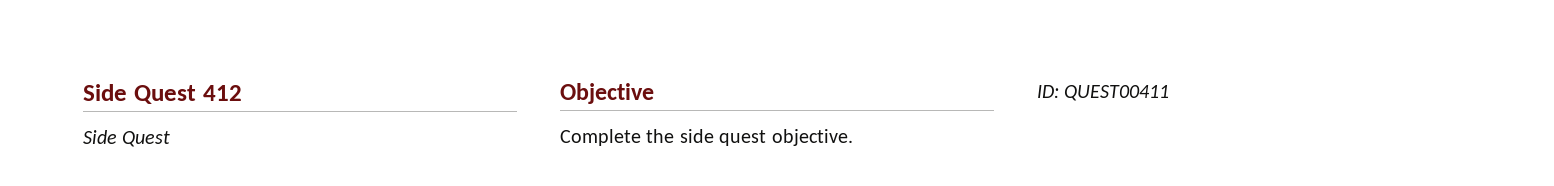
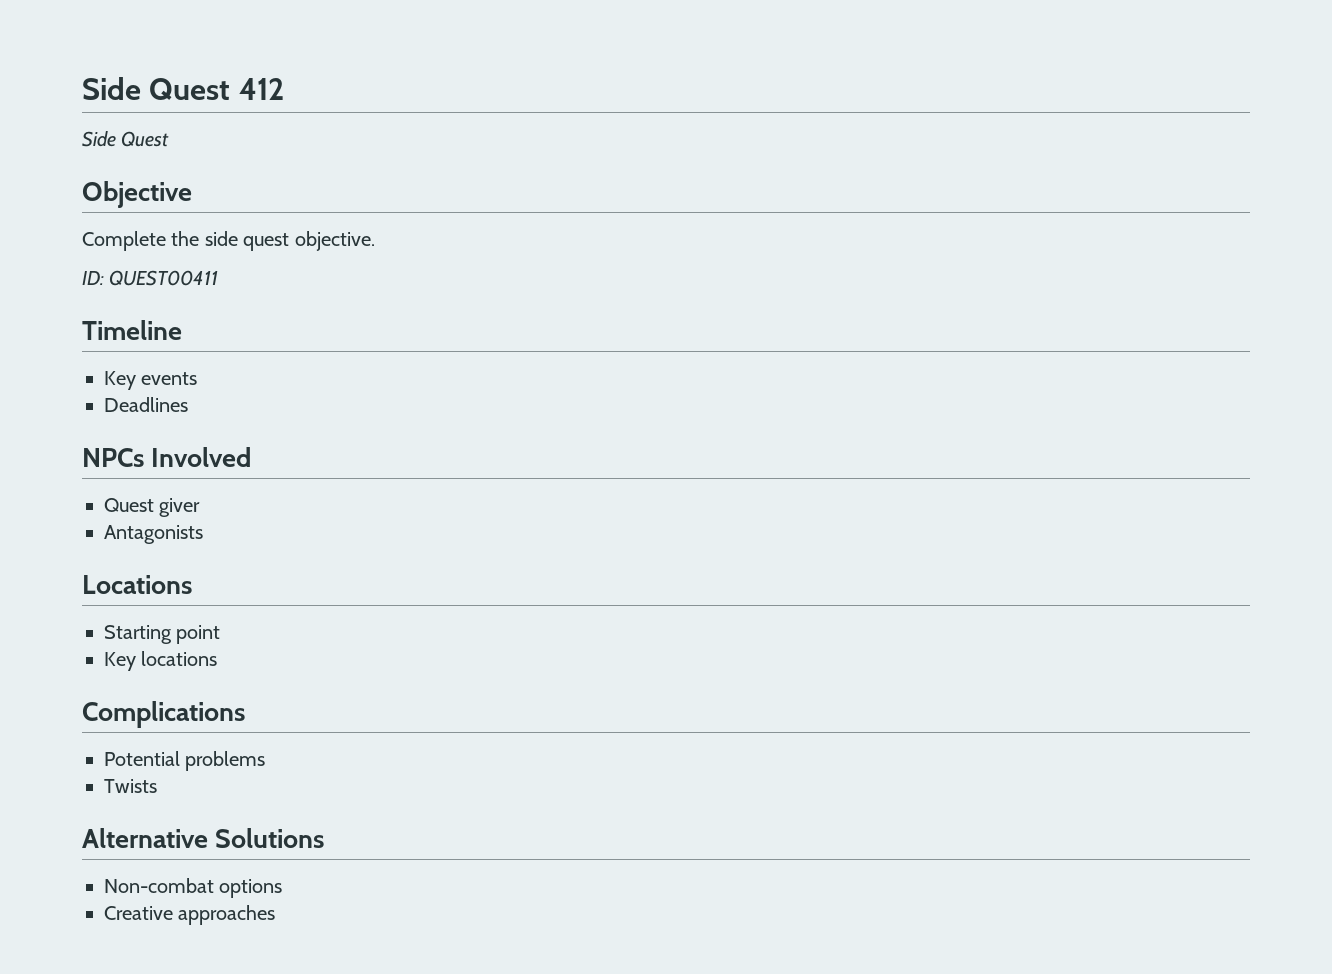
(1170, 93) none -> [82,320,182,340] [104,371,198,390] [104,397,188,412] [82,447,252,467] [104,498,201,517] [104,525,203,544] [82,575,192,594] [104,625,221,644] [104,651,218,671] [82,701,245,728] [104,751,266,771] [104,779,157,793] [82,828,325,848] [104,878,283,898] [104,905,276,925] // Timeline // Key events // Deadlines // NPCs Involved // Quest giver // Antagonists // Locations // Starting point // Key locations // Complications // Potential problems // Twists // Alternative Solutions // Non-combat options // Creative approaches

